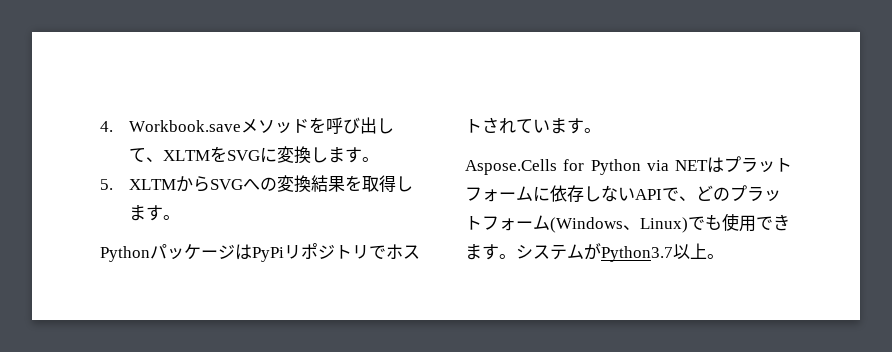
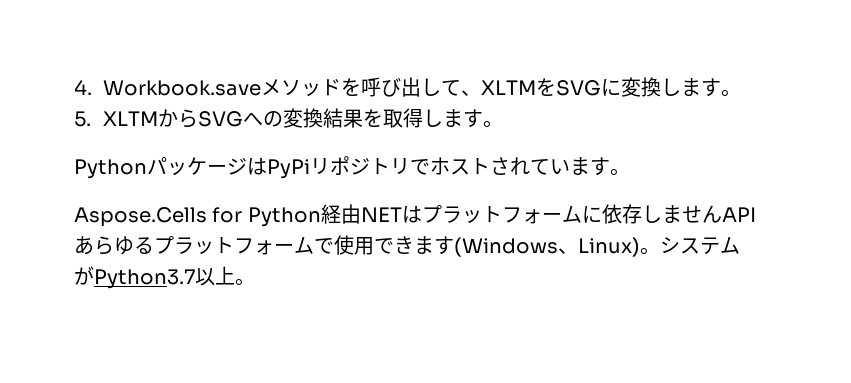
[646,160,669,171] via -> [320,204,361,224] 経由
[601,185,781,202] [465,214,722,233] ないAPIで、どのプラットフォーム(Windows、Linux)でも -> [661,205,756,223] [74,236,334,255] ませんAPIあらゆるプラットフォームで
(499, 252) none -> [454,237,640,257] (Windows、Linux)

